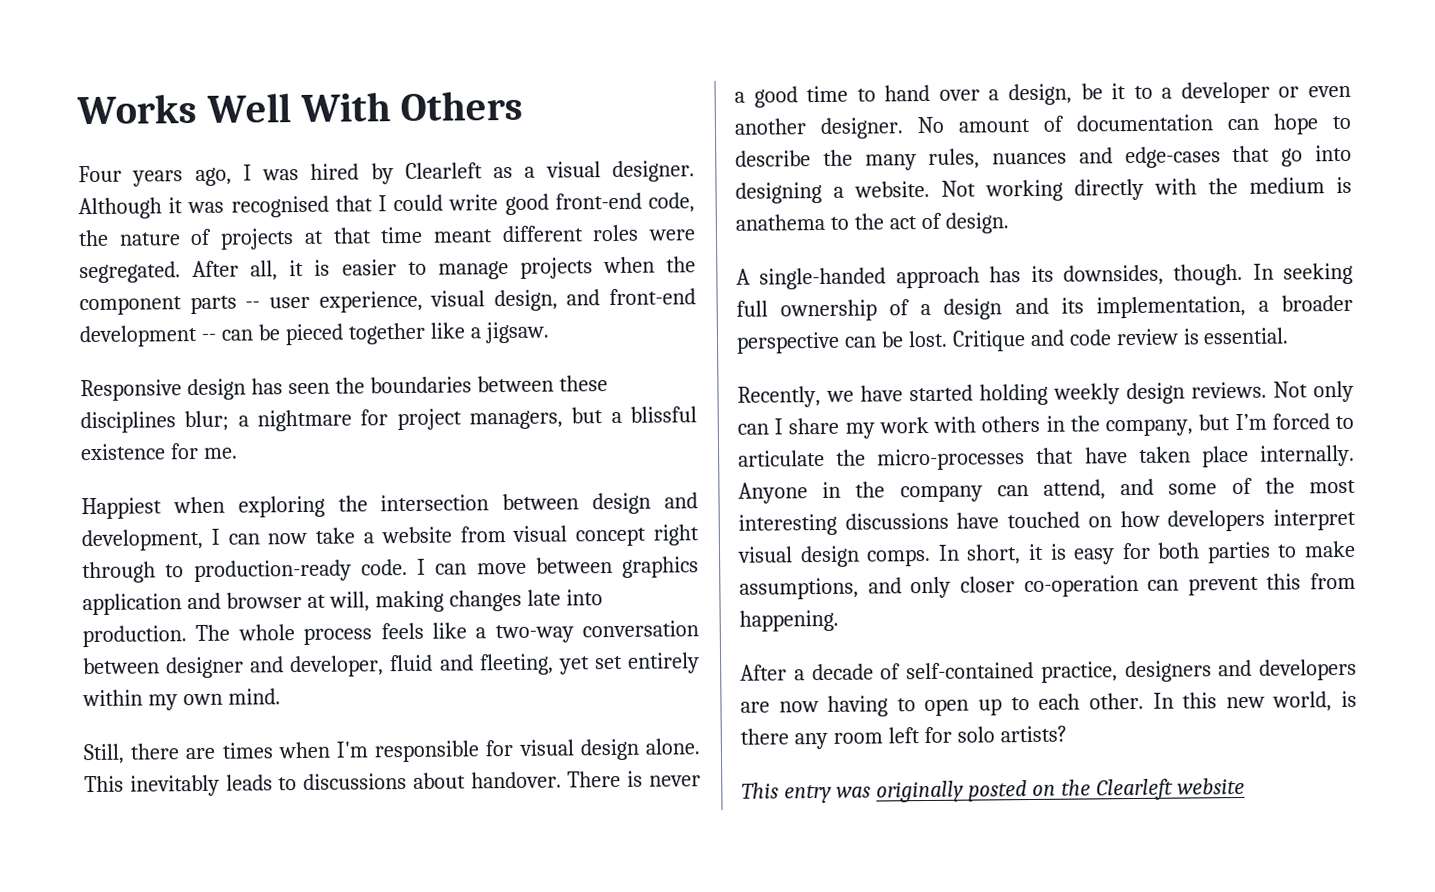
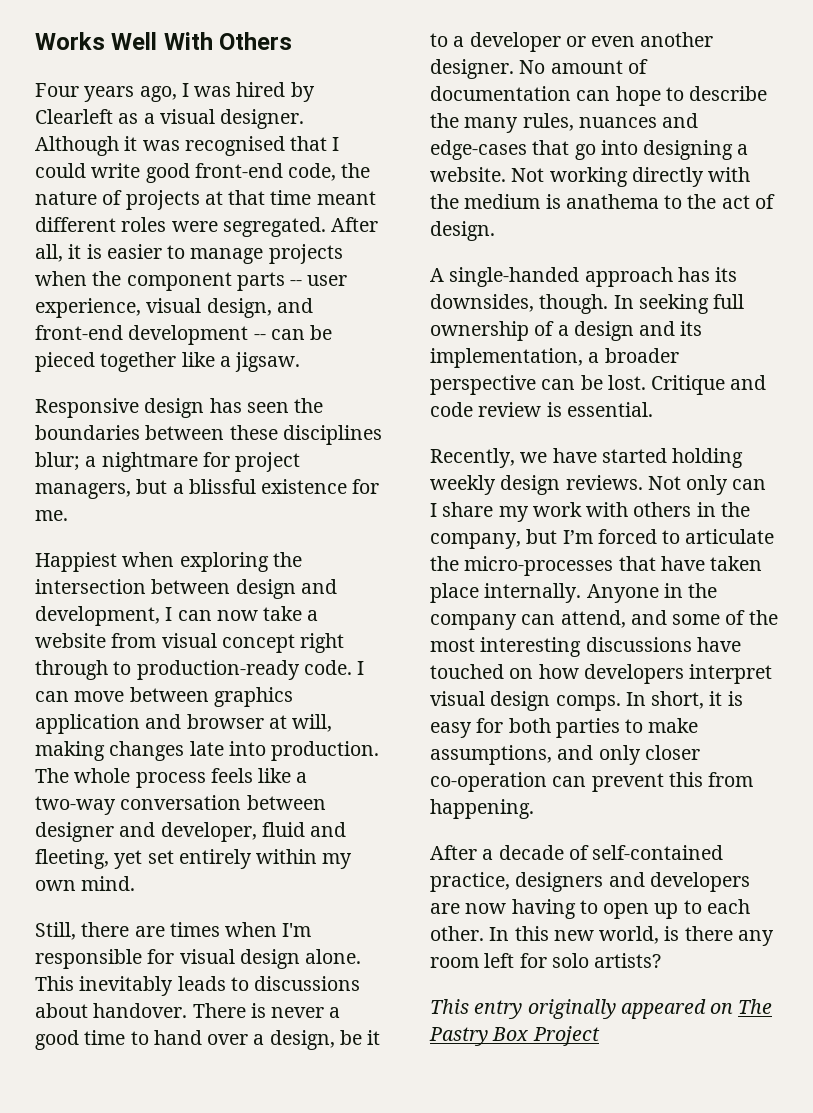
[835,777,1245,803] was originally posted on the Clearleft website -> [527,999,773,1019] [429,1026,600,1046] originally appeared on The Pastry Box Project

